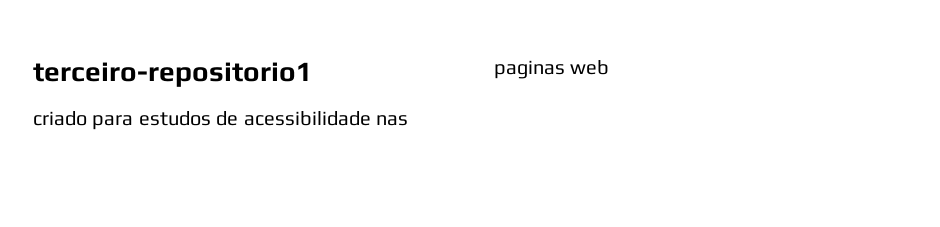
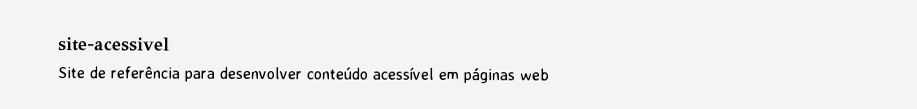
[33,62,312,87] [33,111,408,130] [494,60,565,79] terceiro-repositorio1 // criado para estudos de acessibilidade nas paginas -> [58,37,170,52] [57,66,515,84] site-acessivel // Site de referência para desenvolver conteúdo acessível em páginas

